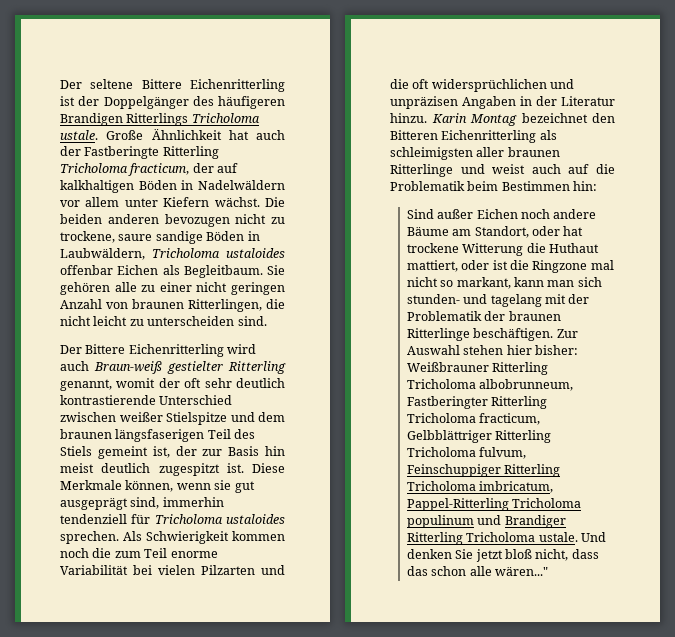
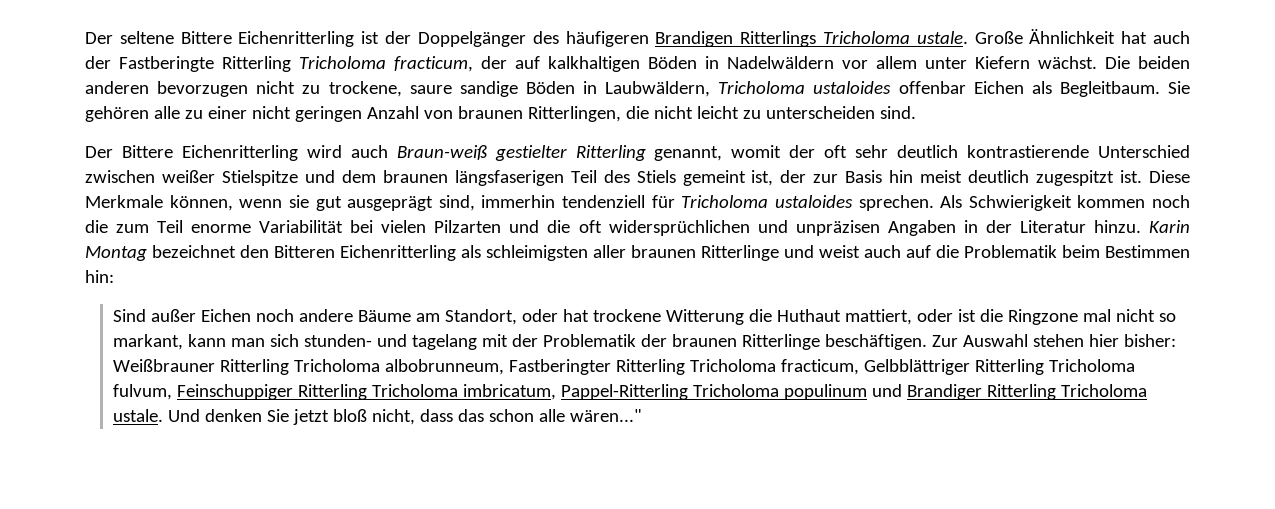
[164,214,230,227] bevozugen -> [157,81,249,97] bevorzugen

